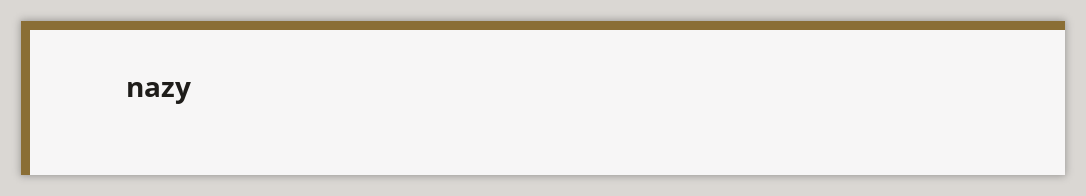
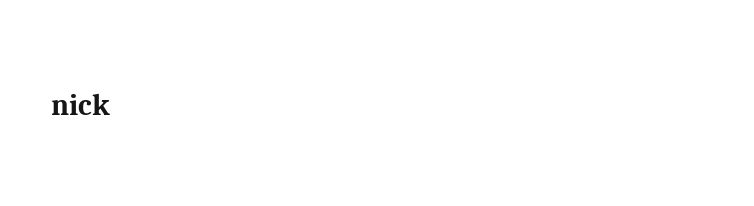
[126,82,191,104] nazy -> [51,93,110,115] nick

